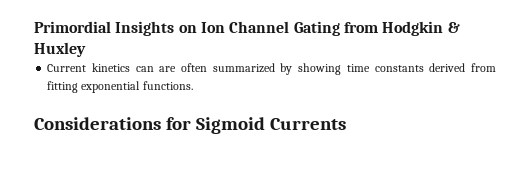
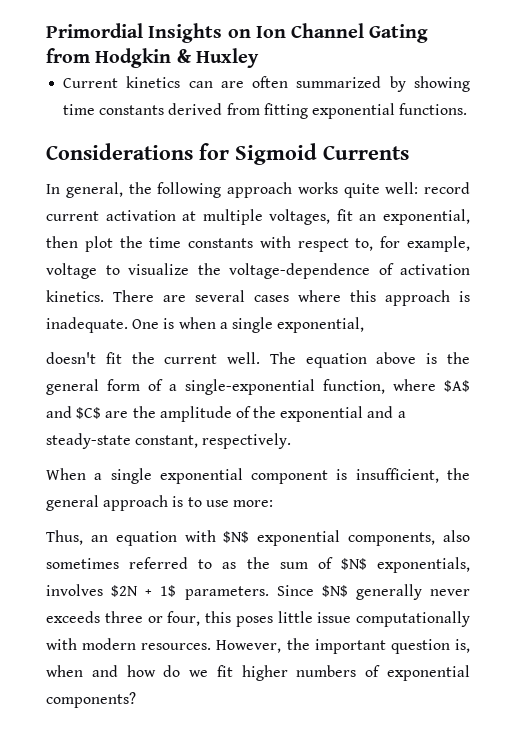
(346, 124) none -> [46,182,470,198] [46,209,470,225] [46,236,470,252] [46,263,470,279] [46,290,470,306] [46,317,365,333] [46,352,470,368] [46,379,470,395] [46,406,406,422] [46,433,292,449] [46,468,470,484] [46,495,273,511] [46,530,470,546] [46,557,470,573] [46,584,470,600] [46,611,470,627] [46,638,471,654] [46,665,470,681] [46,692,136,708] // In general, the following approach works quite well: record current activation at multiple voltages, fit an exponential, then plot the time constants with respect to, for example, voltage to visualize the voltage-dependence of activation kinetics. There are several cases where this approach is inadequate. One is when a single exponential, // doesn't fit the current well. The equation above is the general form of a single-exponential function, where $A$ and $C$ are the amplitude of the exponential and a steady-state constant, respectively. // When a single exponential component is insufficient, the general approach is to use more: // Thus, an equation with $N$ exponential components, also sometimes referred to as the sum of $N$ exponentials, involves $2N + 1$ parameters. Since $N$ generally never exceeds three or four, this poses little issue computationally with modern resources. However, the important question is, when and how do we fit higher numbers of exponential components?

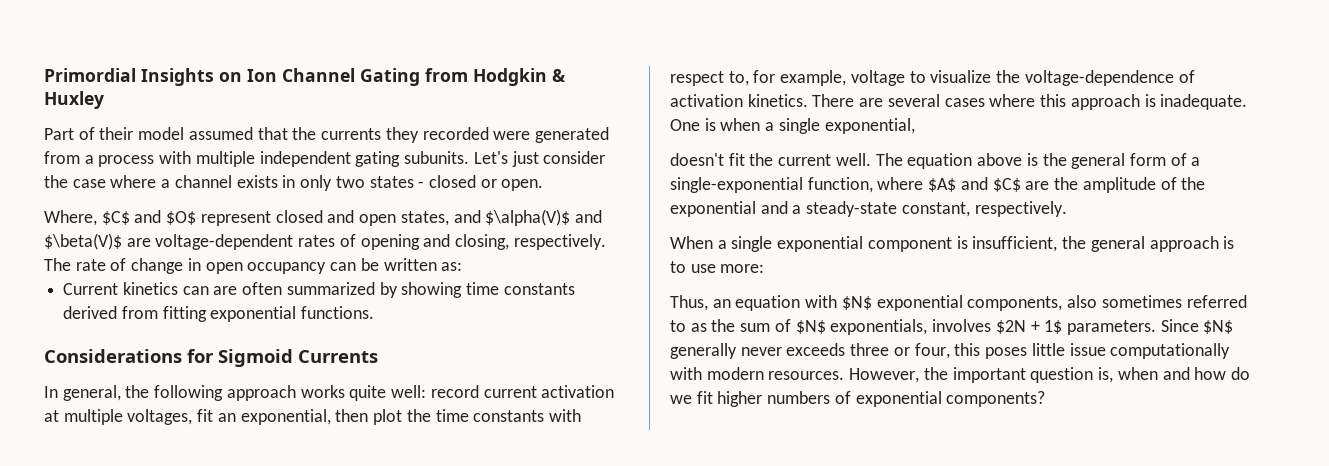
(259, 58) none -> [44,127,609,143] [44,151,606,167] [44,175,544,191] [44,209,602,226] [44,233,606,250] [44,258,463,274] // Part of their model assumed that the currents they recorded were generated from a process with multiple independent gating subunits. Let's just consider the case where a channel exists in only two states - closed or open. // Where, $C$ and $O$ represent closed and open states, and $\alpha(V)$ and $\beta(V)$ are voltage-dependent rates of opening and closing, respectively. The rate of change in open occupancy can be written as:

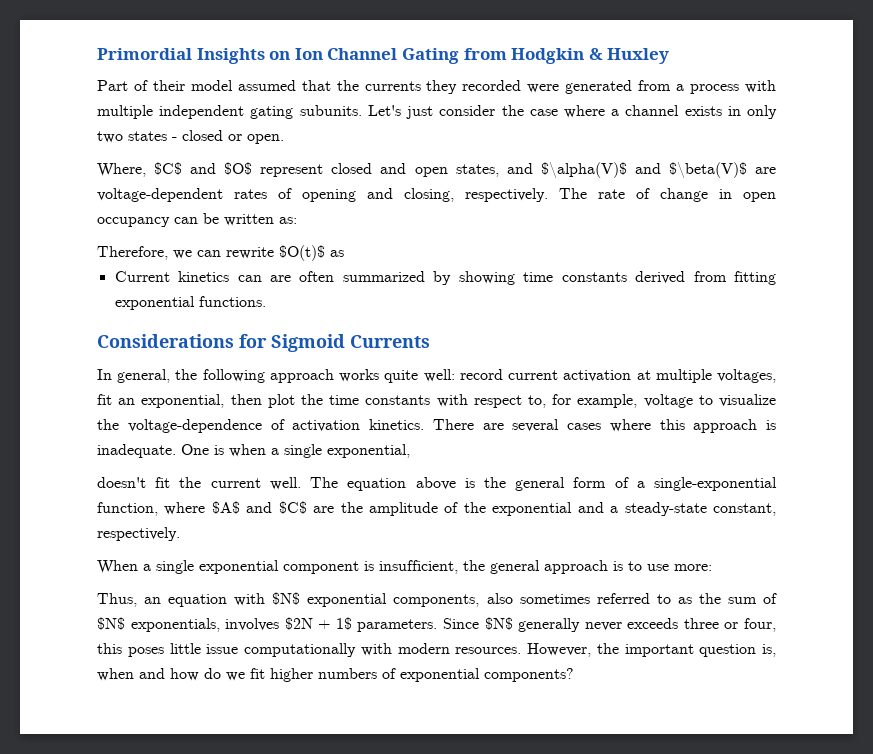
(463, 266) none -> [97,245,344,261] // Therefore, we can rewrite $O(t)$ as

